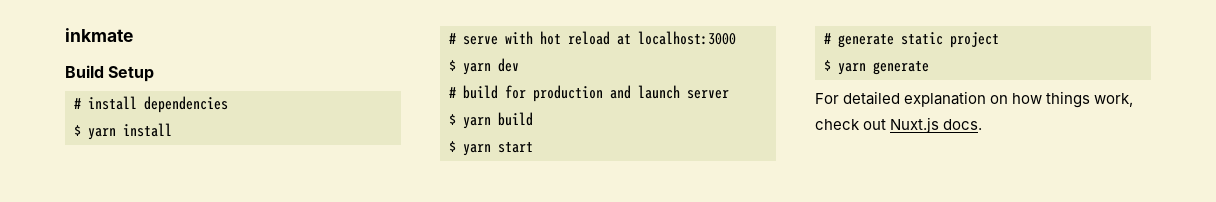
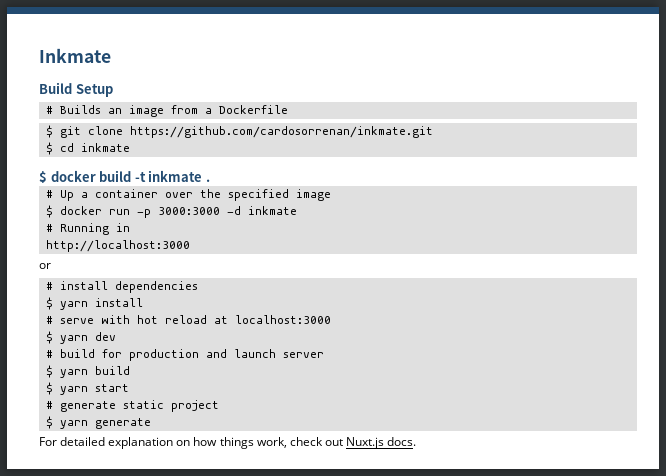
[65,28,133,42] inkmate -> [39,48,111,63] Inkmate
(155, 74) none -> [45,105,288,117] [45,125,433,138] [45,142,130,155] [39,170,210,183] [45,189,331,201] [45,205,297,218] [45,223,130,235] [45,240,190,252] [39,263,51,269] // # Builds an image from a Dockerfile // $ git clone https://github.com/cardosorrenan/inkmate.git // $ cd inkmate // $ docker build -t inkmate . // # Up a container over the specified image // $ docker run -p 3000:3000 -d inkmate // # Running in // http://localhost:3000 // or

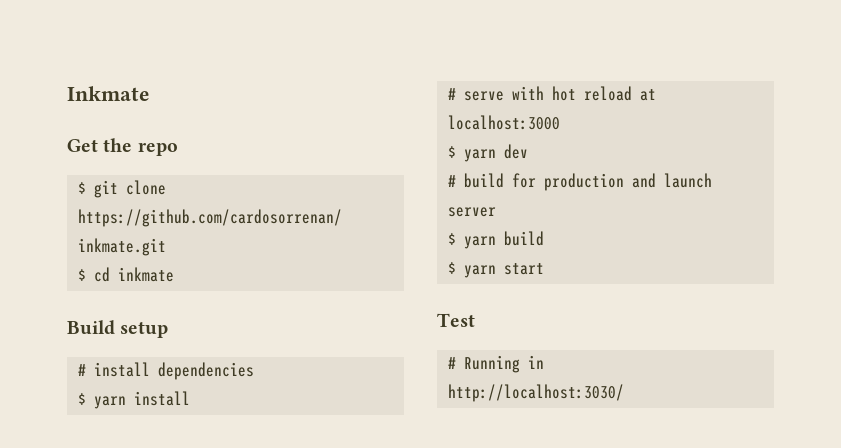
[39,82,113,97] [45,105,288,117] Build Setup // # Builds an image from a Dockerfile -> [67,138,178,156] Get the repo
[39,170,210,183] [45,189,331,201] [45,205,297,218] [45,223,130,235] [45,240,190,252] [39,263,51,269] $ docker build -t inkmate . // # Up a container over the specified image // $ docker run -p 3000:3000 -d inkmate // # Running in // http://localhost:3000 // or -> [67,320,169,338] Build setup
[45,400,219,412] [45,416,151,429] [39,437,417,449] // # generate static project // $ yarn generate // For detailed explanation on how things work, check out Nuxt.js docs. -> [437,313,475,327] [448,355,545,373] [448,384,625,402] // Test // # Running in // http://localhost:3030/

